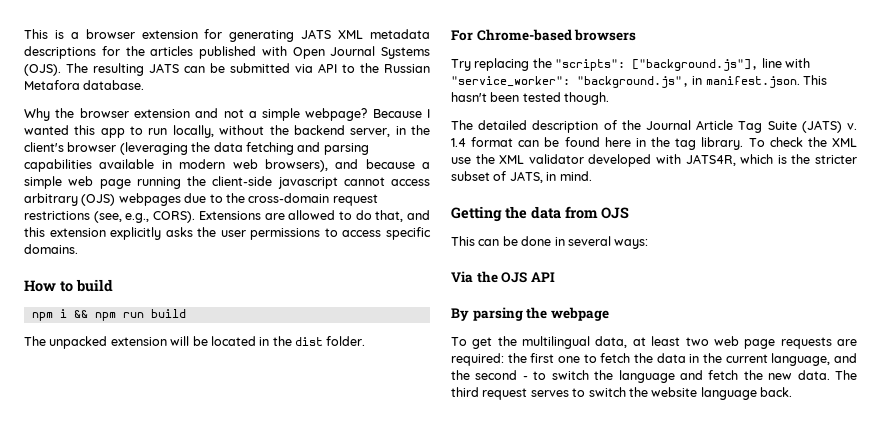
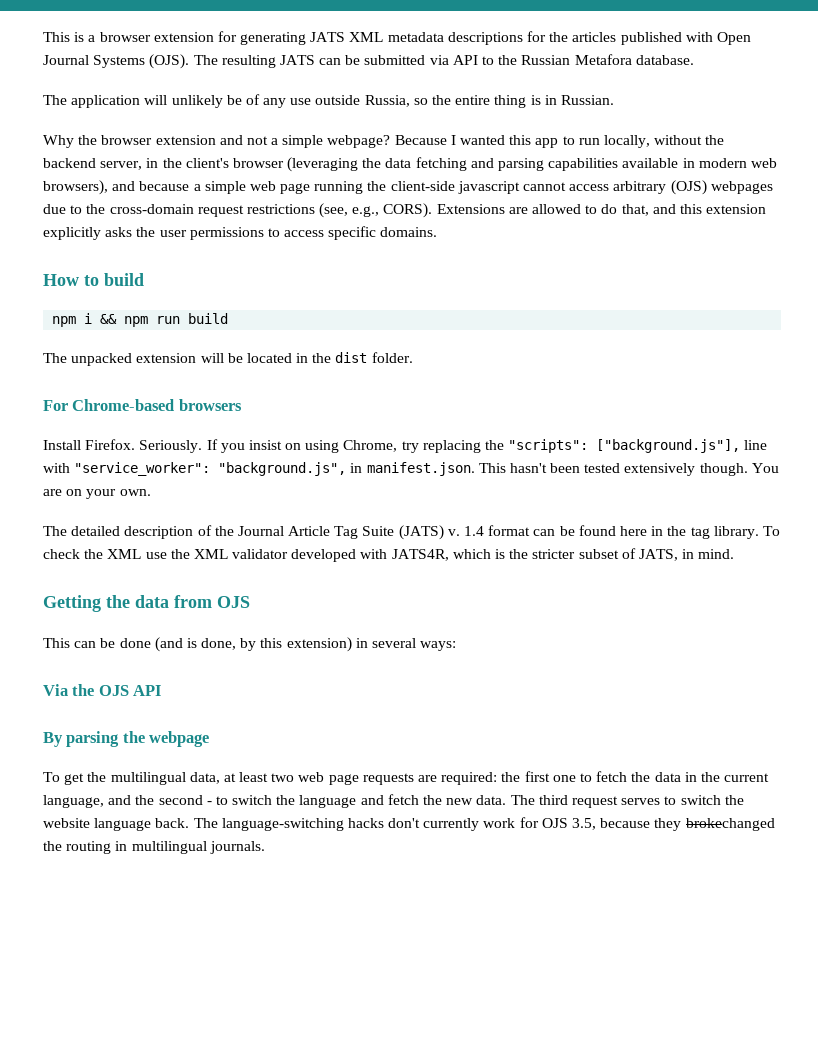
(145, 85) none -> [43,94,614,108] // The application will unlikely be of any use outside Russia, so the entire thing is in Russian.
[451,59,471,71] Try -> [43,439,419,453] Install Firefox. Seriously. If you insist on using Chrome, try
(561, 97) none -> [624,463,696,476] extensively
(610, 98) none -> [751,463,779,473] [43,489,151,499] You are on your own.
(552, 241) none -> [154,637,352,652] (and is done, by this extension)
(792, 392) none -> [193,817,775,831] [43,841,265,854] The language-switching hacks don't currently work for OJS 3.5, because they brokechanged the routing in multilingual journals.

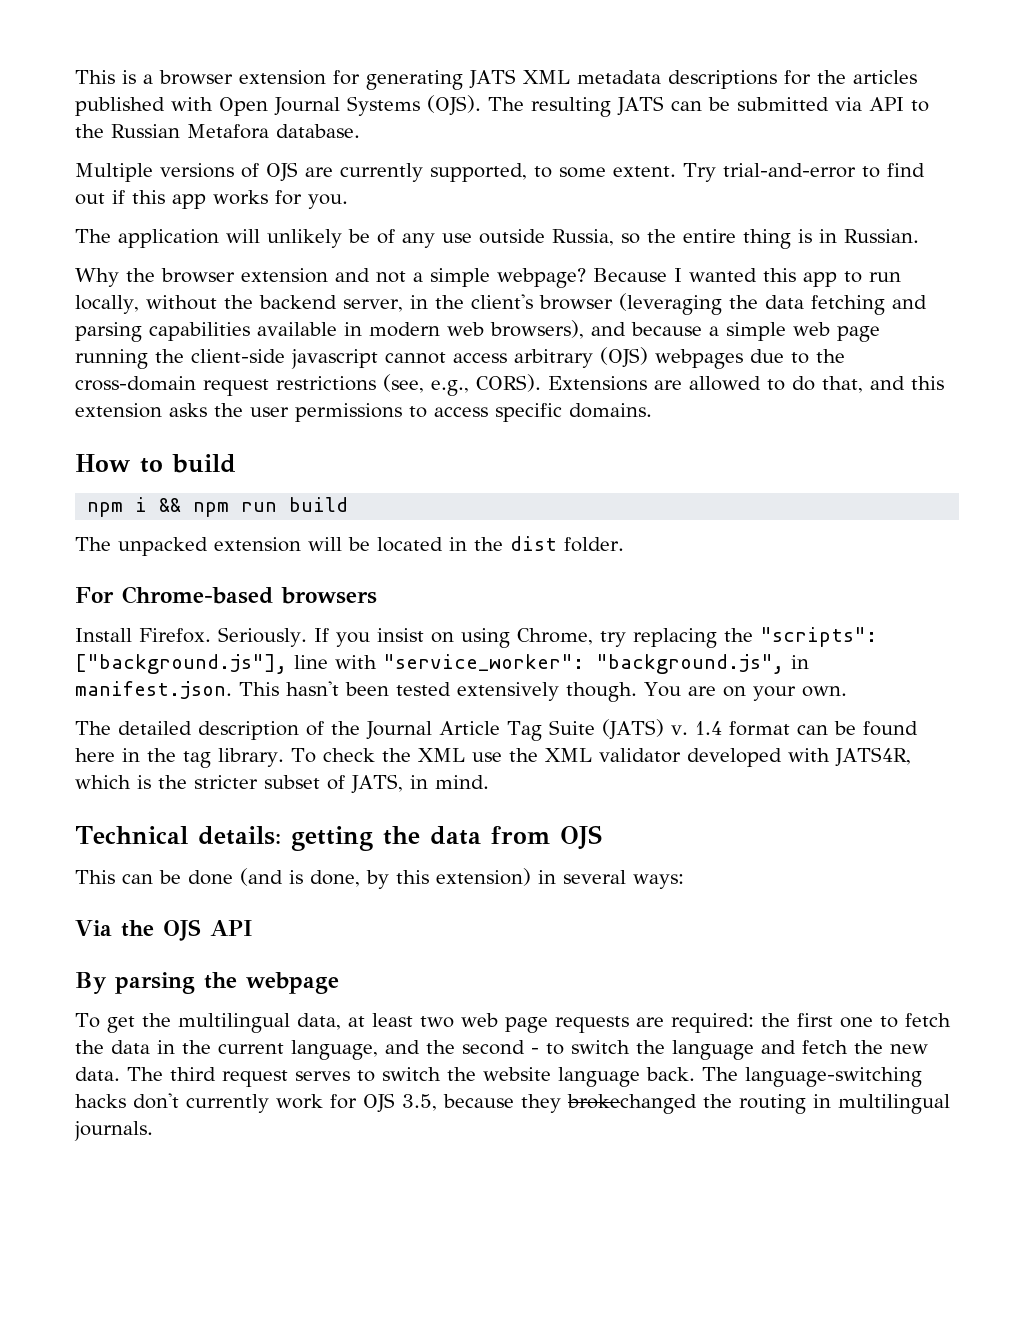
(694, 60) none -> [75,162,925,182] [75,190,348,209] // Multiple versions of OJS are currently supported, to some extent. Try trial-and-error to find out if this app works for you.
[43,227,101,240] explicitly -> (162, 410) none
[43,595,101,612] Getting -> [75,826,373,851] Technical details: getting

